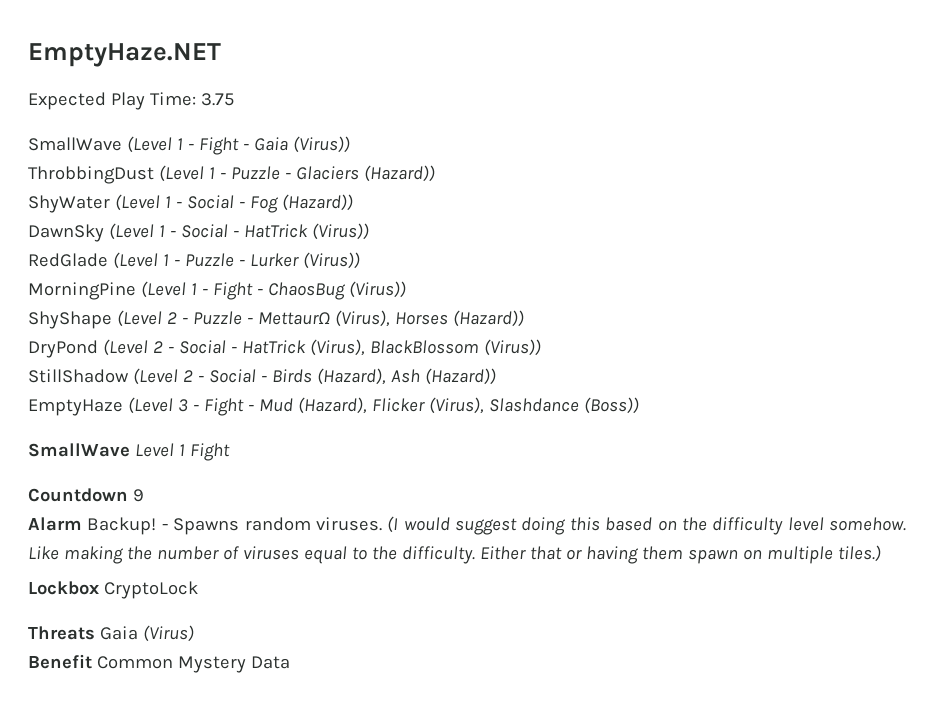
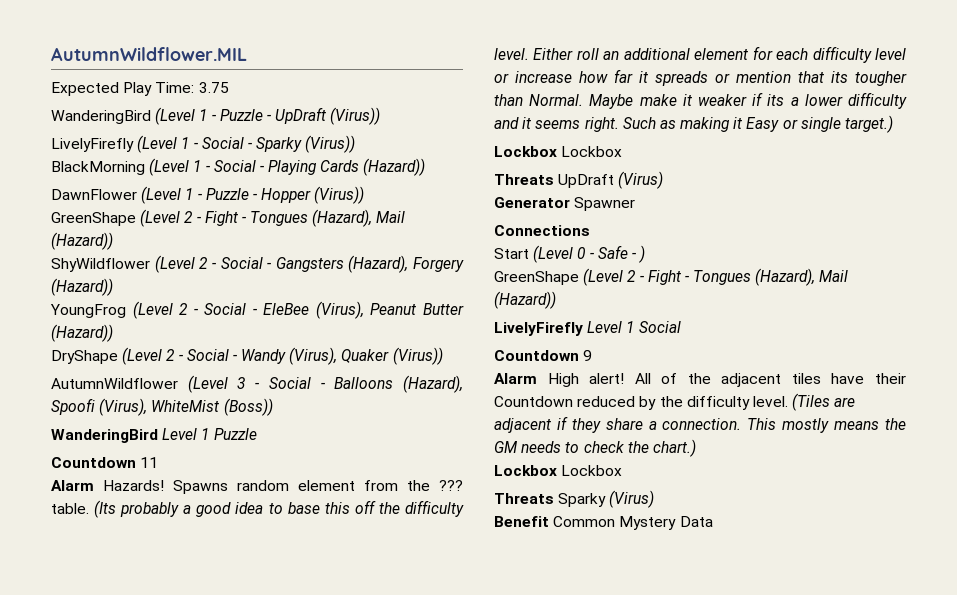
[28,43,221,67] EmptyHaze.NET -> [51,47,247,61] AutumnWildflower.MIL
[28,136,350,155] [28,165,435,184] [28,194,353,213] [28,223,369,242] [28,252,360,269] [28,281,406,300] [28,310,524,329] [28,339,541,358] [28,368,496,385] [28,397,639,416] [28,443,230,461] SmallWave (Level 1 - Fight - Gaia (Virus)) // ThrobbingDust (Level 1 - Puzzle - Glaciers (Hazard)) // ShyWater (Level 1 - Social - Fog (Hazard)) // DawnSky (Level 1 - Social - HatTrick (Virus)) // RedGlade (Level 1 - Puzzle - Lurker (Virus)) // MorningPine (Level 1 - Fight - ChaosBug (Virus)) // ShyShape (Level 2 - Puzzle - MettaurΩ (Virus), Horses (Hazard)) // DryPond (Level 2 - Social - HatTrick (Virus), BlackBlossom (Virus)) // StillShadow (Level 2 - Social - Birds (Hazard), Ash (Hazard)) // EmptyHaze (Level 3 - Fight - Mud (Hazard), Flicker (Virus), Slashdance (Boss)) // SmallWave Level 1 Fight -> [51,107,381,125] [51,135,356,153] [51,158,426,176] [51,186,365,204] [51,209,406,227] [51,232,113,250] [51,255,464,273] [51,278,113,296] [50,301,464,319] [51,324,113,342] [51,347,443,365] [51,375,464,393] [51,398,273,416] [51,428,257,443] [51,457,159,468] [51,480,463,494] [51,500,464,518] [494,46,906,63] [494,69,907,86] [494,92,907,109] [494,115,894,133] [494,146,623,157] [494,171,664,189] [494,197,636,211] [494,225,590,236] [494,245,646,263] [494,268,849,286] [494,291,556,309] [494,321,681,336] WanderingBird (Level 1 - Puzzle - UpDraft (Virus)) // LivelyFirefly (Level 1 - Social - Sparky (Virus)) // BlackMorning (Level 1 - Social - Playing Cards (Hazard)) // DawnFlower (Level 1 - Puzzle - Hopper (Virus)) // GreenShape (Level 2 - Fight - Tongues (Hazard), Mail (Hazard)) // ShyWildflower (Level 2 - Social - Gangsters (Hazard), Forgery (Hazard)) // YoungFrog (Level 2 - Social - EleBee (Virus), Peanut Butter (Hazard)) // DryShape (Level 2 - Social - Wandy (Virus), Quaker (Virus)) // AutumnWildflower (Level 3 - Social - Balloons (Hazard), Spoofi (Virus), WhiteMist (Boss)) // WanderingBird Level 1 Puzzle // Countdown 11 // Alarm Hazards! Spawns random element from the ??? table. (Its probably a good idea to base this off the difficulty level. Either roll an additional element for each difficulty level or increase how far it spreads or mention that its tougher than Normal. Maybe make it weaker if its a lower difficulty and it seems right. Such as making it Easy or single target.) // Lockbox Lockbox // Threats UpDraft (Virus) // Generator Spawner // Connections // Start (Level 0 - Safe - ) // GreenShape (Level 2 - Fight - Tongues (Hazard), Mail (Hazard)) // LivelyFirefly Level 1 Social
[87,516,906,535] [28,545,881,564] [28,581,198,599] [28,626,138,640] Backup! - Spawns random viruses. (I would suggest doing this based on the difficulty level somehow. Like making the number of viruses equal to the difficulty. Either that or having them spawn on multiple tiles.) // Lockbox CryptoLock // Threats Gaia -> [547,373,906,387] [494,393,856,411] [494,416,906,433] [494,439,696,457] [494,465,623,476] [494,493,607,507] High alert! All of the adjacent tiles have their Countdown reduced by the difficulty level. (Tiles are adjacent if they share a connection. This mostly means the GM needs to check the chart.) // Lockbox Lockbox // Threats Sparky

